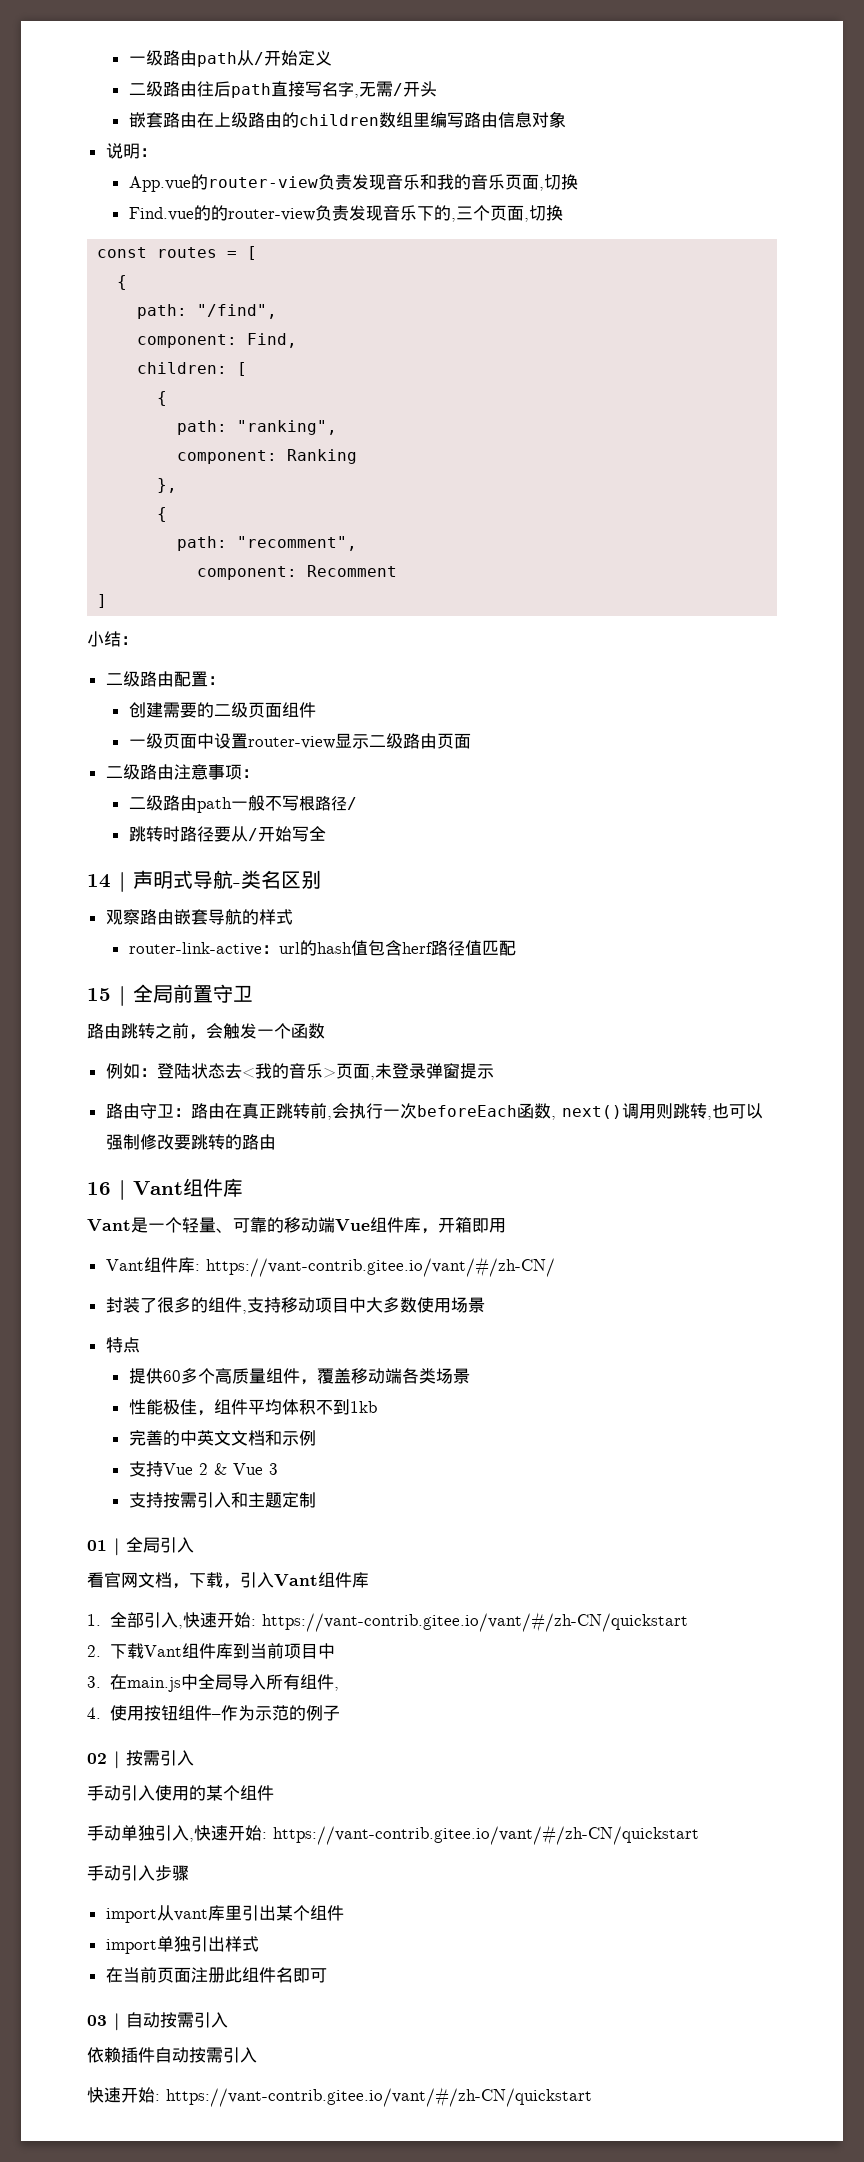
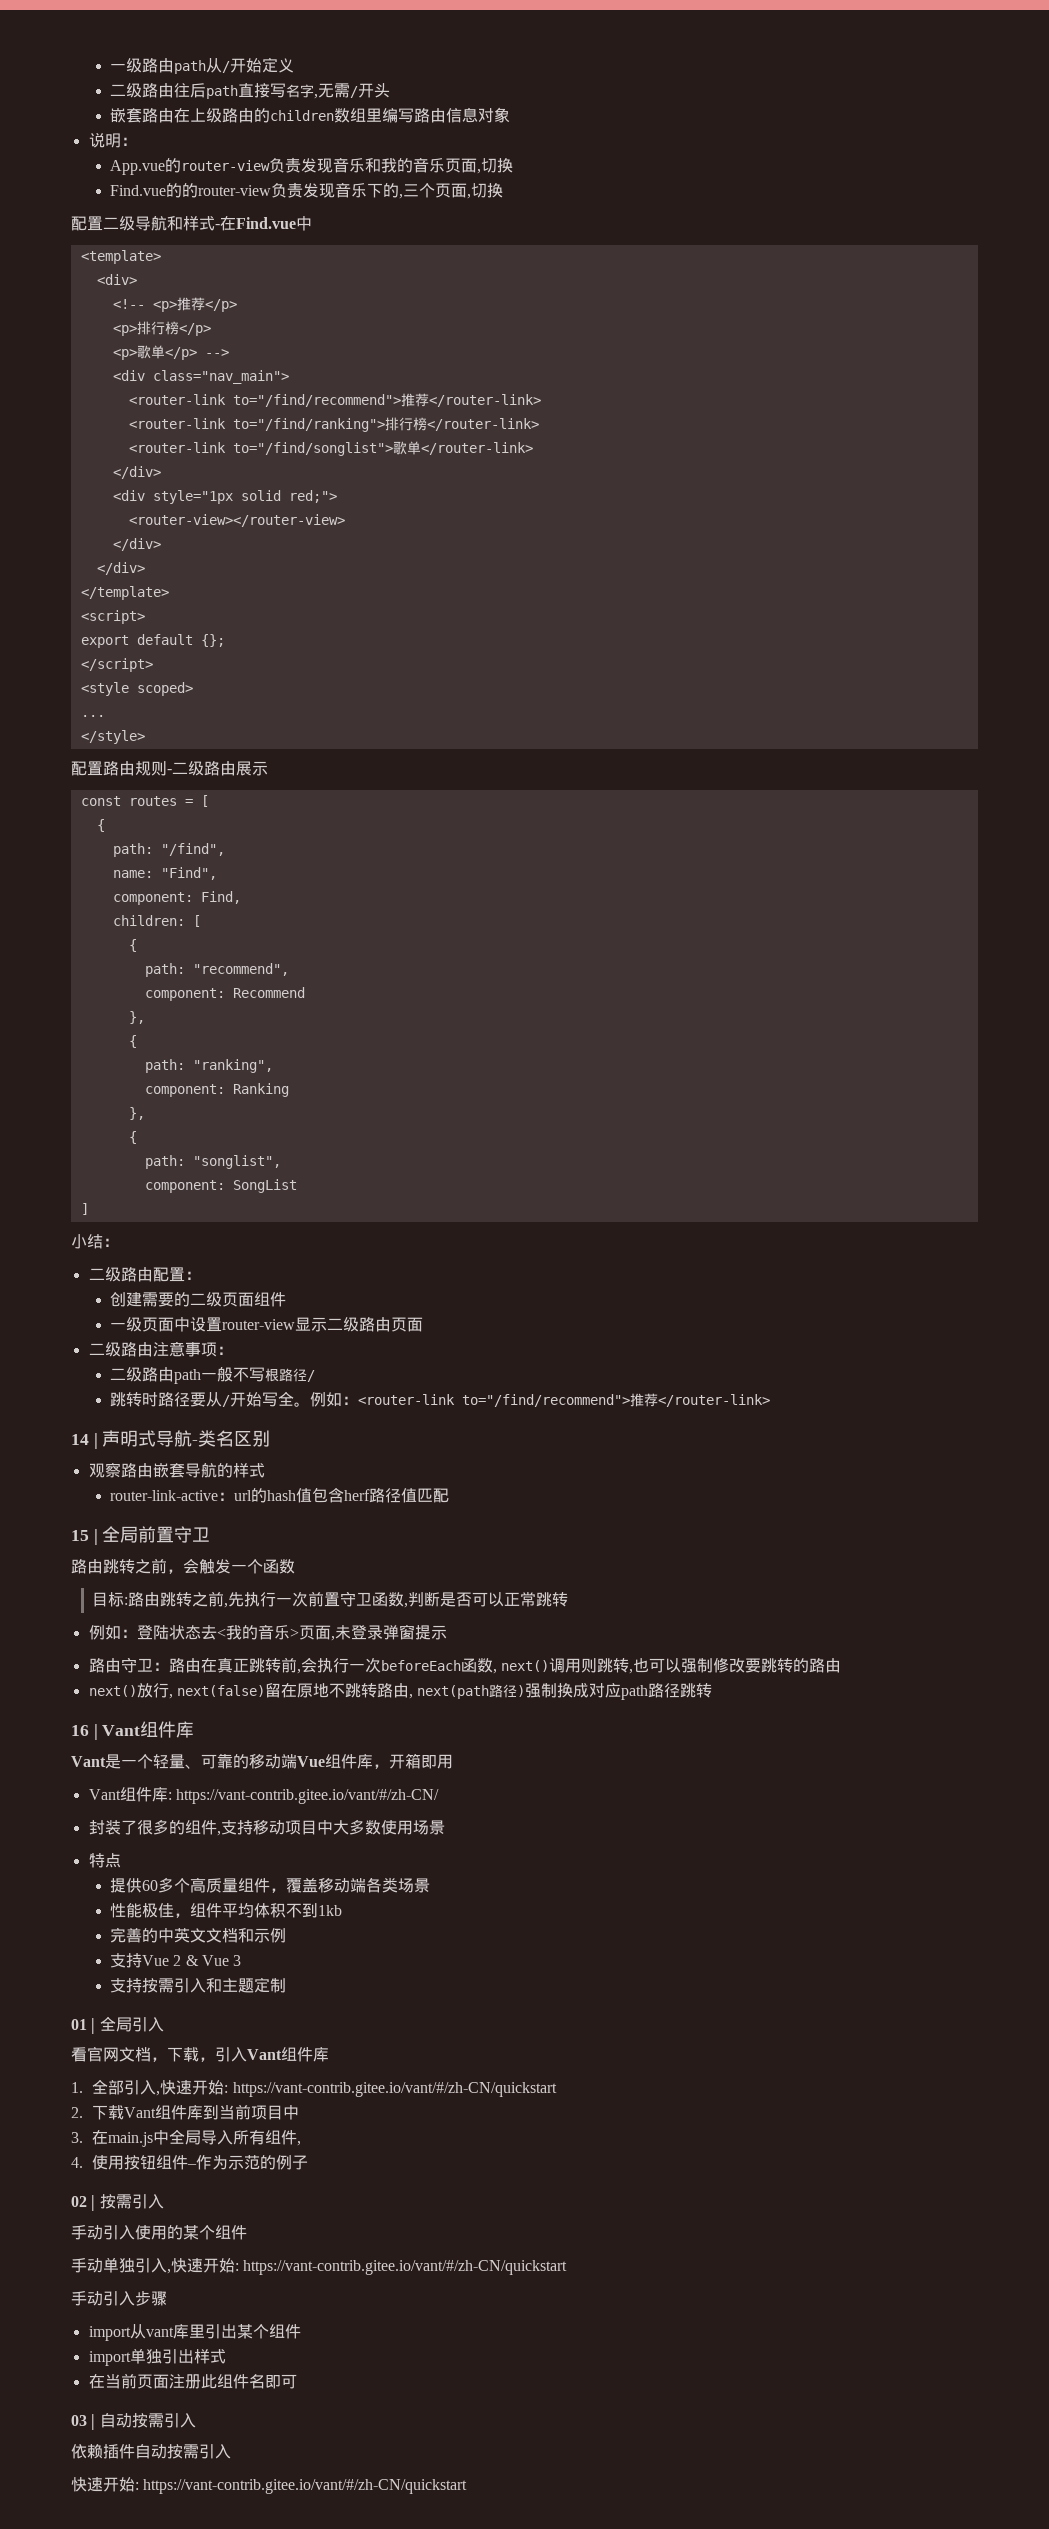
(563, 213) none -> [71,215,312,231] [80,250,161,264] [96,274,137,285] [112,297,237,312] [112,321,211,336] [112,345,229,360] [112,370,289,384] [128,393,541,407] [128,417,539,432] [128,441,533,456] [112,466,161,479] [112,490,337,504] [128,514,345,527] [112,538,161,551] [96,562,145,575] [80,586,169,600] [80,610,145,624] [80,634,225,648] [80,658,153,672] [80,682,193,696] [80,715,105,717] [80,730,145,744] [71,761,268,776] // 配置二级导航和样式-在Find.vue中 // <template> // <div> // <!-- <p>推荐</p> // <p>排行榜</p> // <p>歌单</p> --> // <div class="nav_main"> // <router-link to="/find/recommend">推荐</router-link> // <router-link to="/find/ranking">排行榜</router-link> // <router-link to="/find/songlist">歌单</router-link> // </div> // <div style="1px solid red;"> // <router-view></router-view> // </div> // </div> // </template> // <script> // export default {}; // </script> // <style scoped> // ... // </style> // 配置路由规则-二级路由展示
(278, 311) none -> [112,867,217,880] // name: "Find",
(168, 398) none -> [144,963,289,977] [144,987,305,1001] [128,1011,145,1024] [128,1035,137,1048] // path: "recommend", // component: Recommend // }, // {
[237,536,358,551] [197,565,398,580] "recomment", // component: Recomment -> [192,1155,281,1169] [144,1179,297,1193] "songlist", // component: SongList
(326, 833) none -> [294,1392,771,1407] 。例如：<router-link to="/find/recommend">推荐</router-link>
(325, 1031) none -> [92,1591,569,1608] // 目标:路由跳转之前,先执行一次前置守卫函数,判断是否可以正常跳转
(276, 1142) none -> [88,1683,713,1700] // next()放行, next(false)留在原地不跳转路由, next(path路径)强制换成对应path路径跳转

